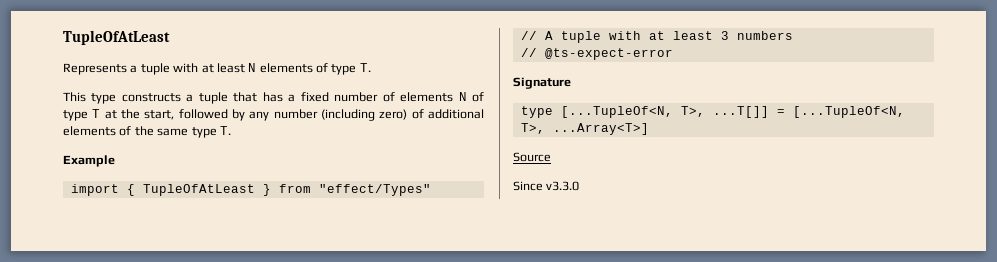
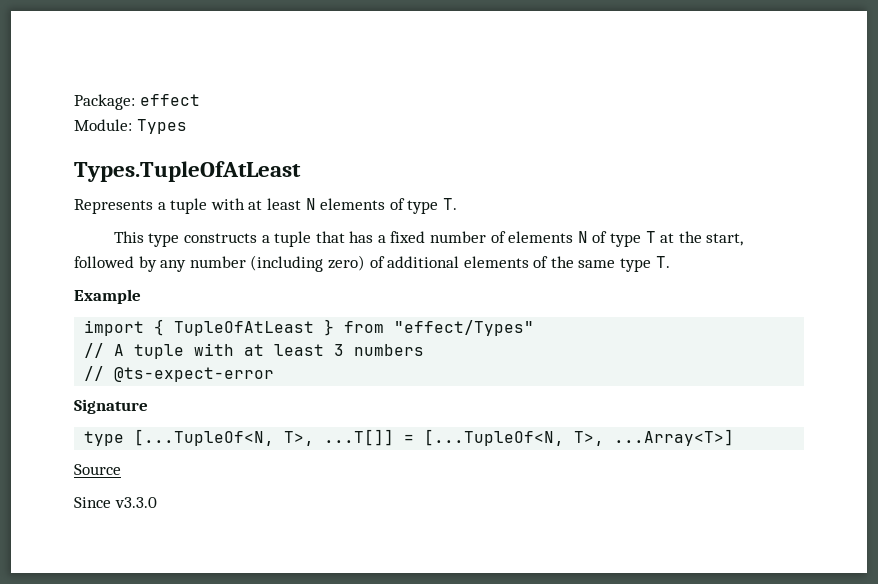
[63,30,170,45] TupleOfAtLeast -> [74,94,200,110] [74,119,187,134] [74,161,301,182] Package: effect // Module: Types // Types.TupleOfAtLeast

